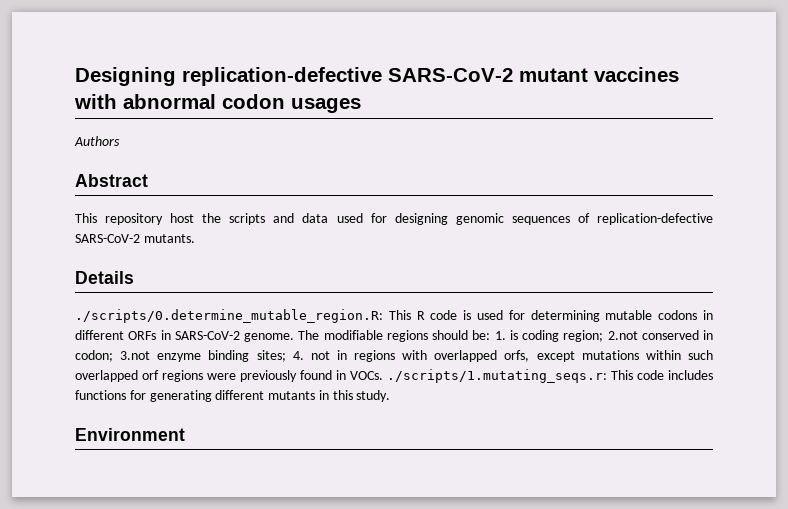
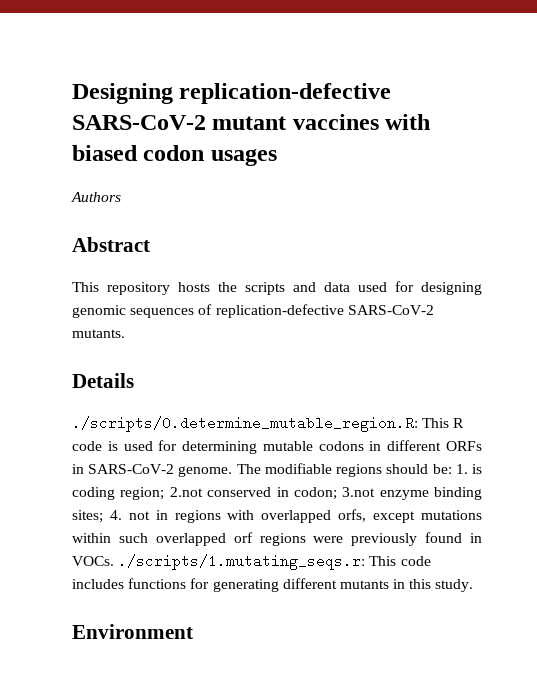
[123,94,216,109] abnormal -> [72,145,138,161] biased
[170,213,195,223] host -> [178,282,210,292] hosts

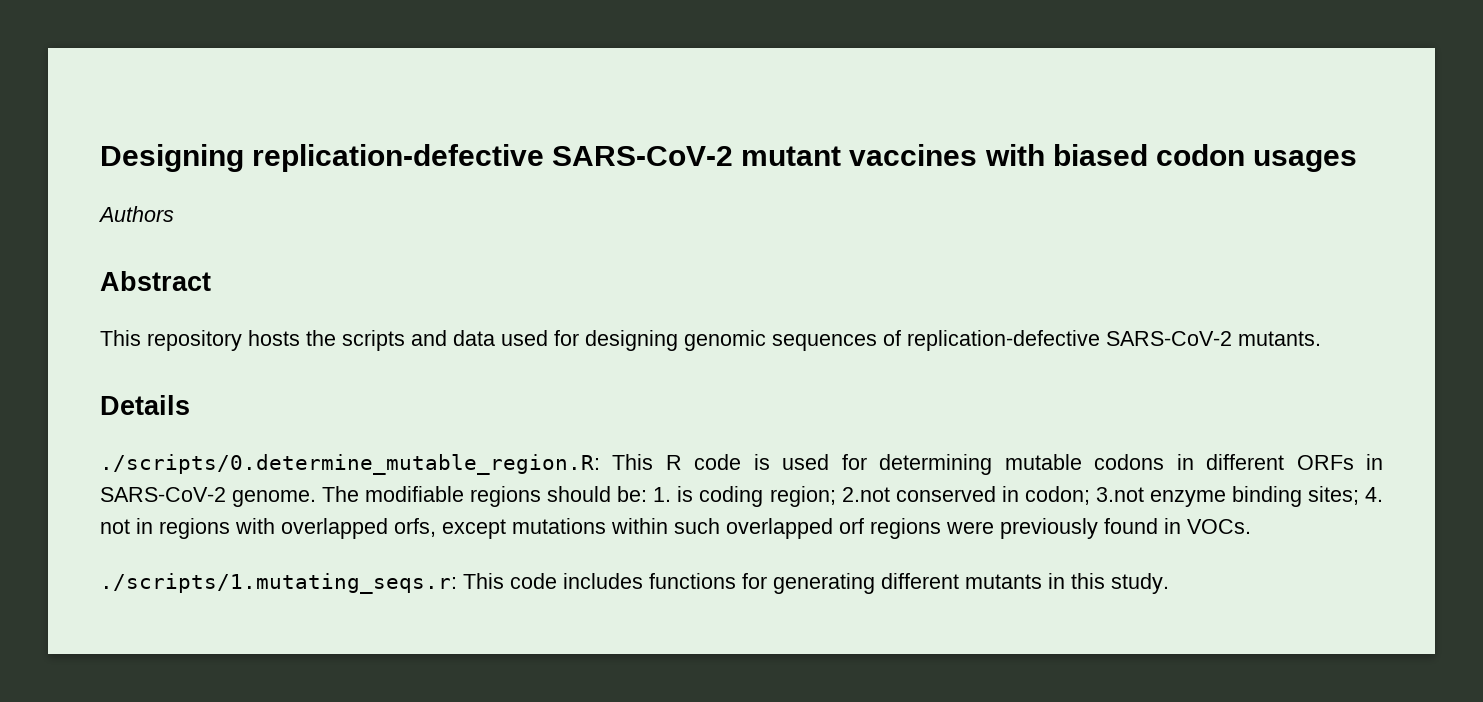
(114, 561) none -> (1251, 526) //
[72,624,193,639] // Environment -> (1169, 583) none

